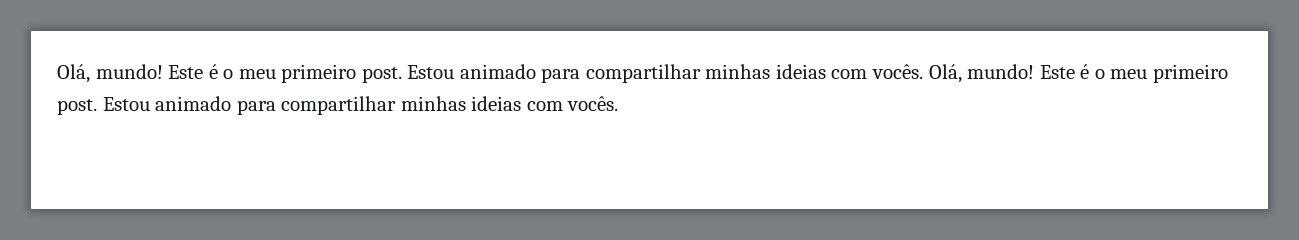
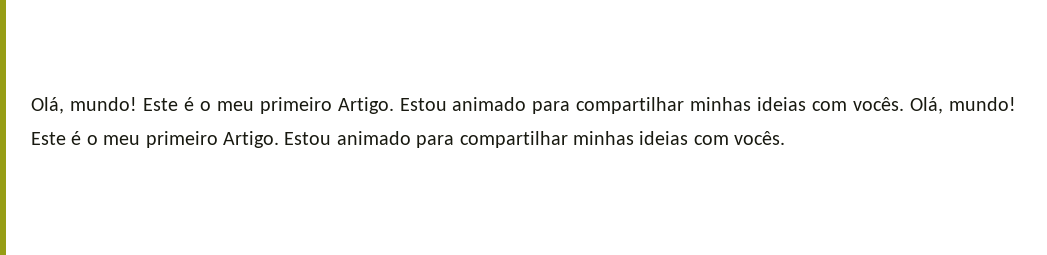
[57,64,402,83] Olá, mundo! Este é o meu primeiro post. -> [31,97,394,114] Olá, mundo! Este é o meu primeiro Artigo.
[57,99,97,115] post. -> [223,131,279,148] Artigo.

